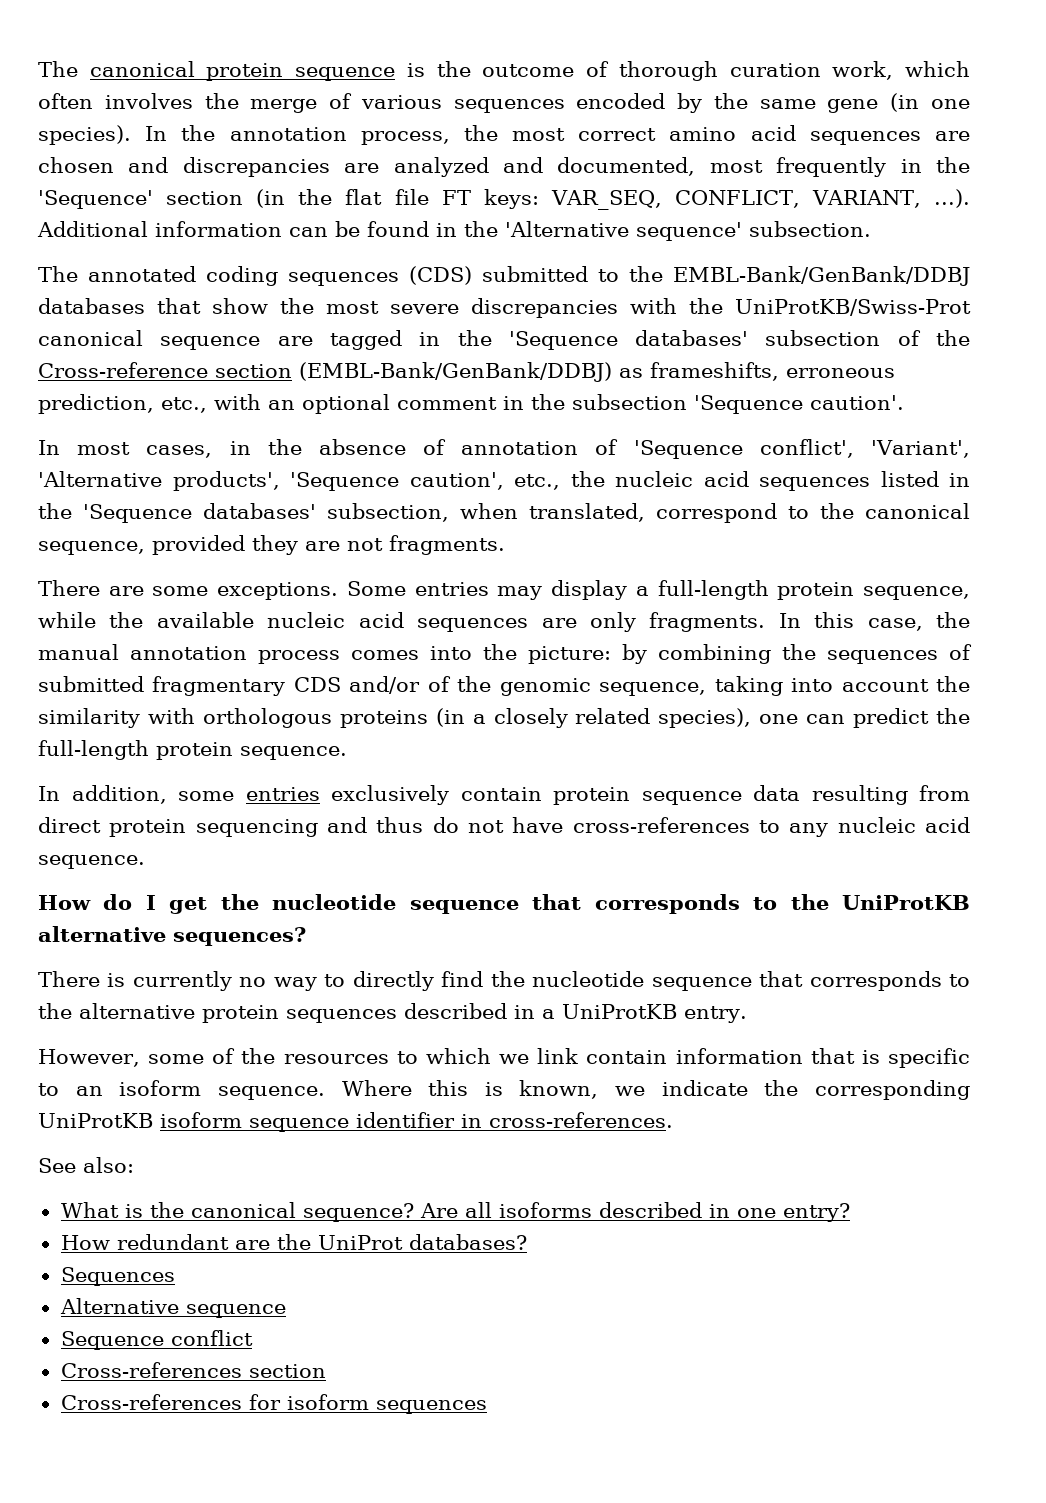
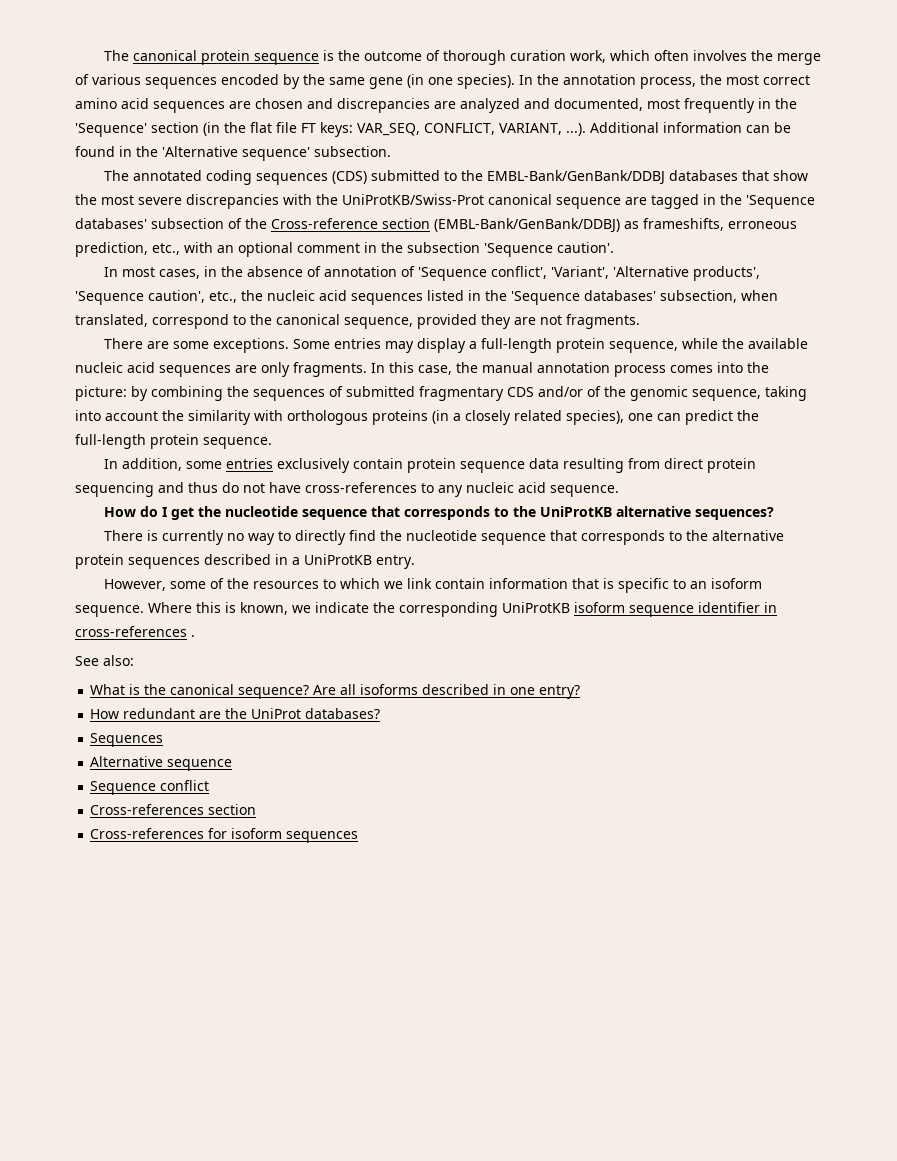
[489,1112,673,1128] cross-references. -> [75,626,195,637] cross-references .

